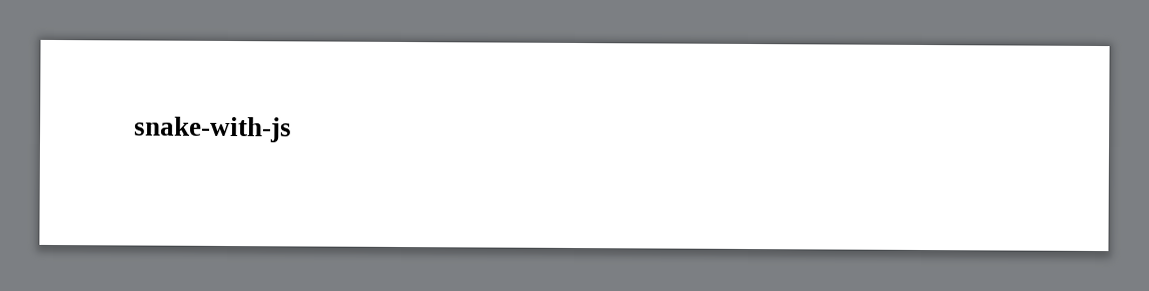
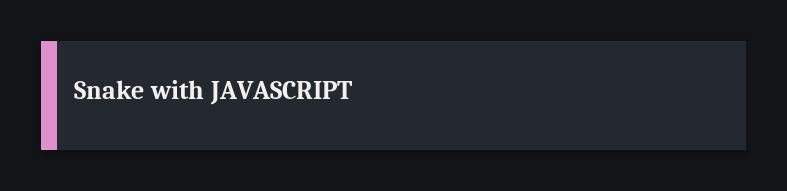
[134,116,292,143] snake-with-js -> [74,80,353,105] Snake with JAVASCRIPT

